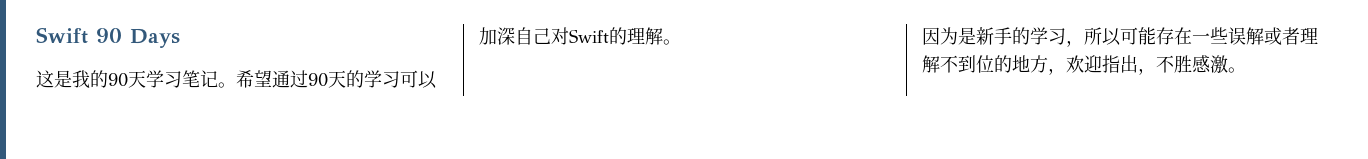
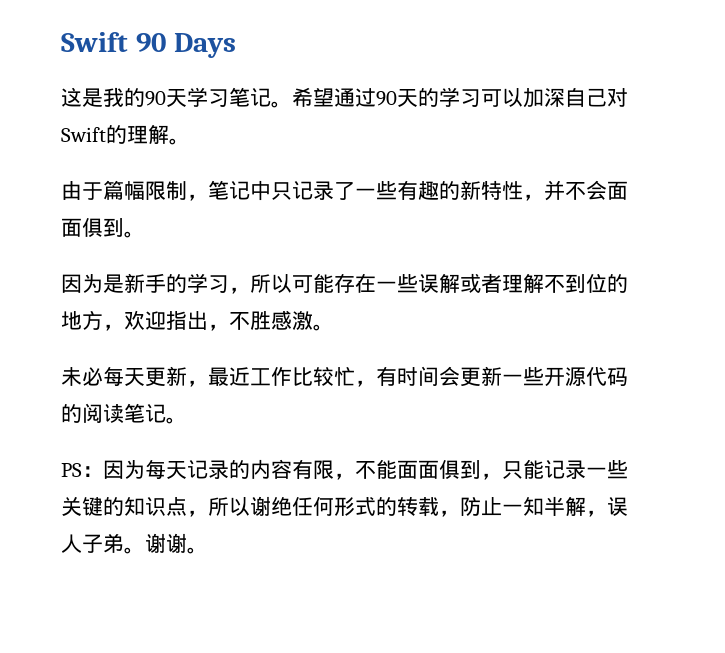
(681, 42) none -> [61,180,628,201] [61,218,145,238] // 由于篇幅限制，笔记中只记录了一些有趣的新特性，并不会面面俱到。
(1246, 70) none -> [61,366,628,387] [61,403,187,424] [61,459,628,480] [61,496,628,517] [61,533,208,554] // 未必每天更新，最近工作比较忙，有时间会更新一些开源代码的阅读笔记。 // PS：因为每天记录的内容有限，不能面面俱到，只能记录一些关键的知识点，所以谢绝任何形式的转载，防止一知半解，误人子弟。谢谢。

